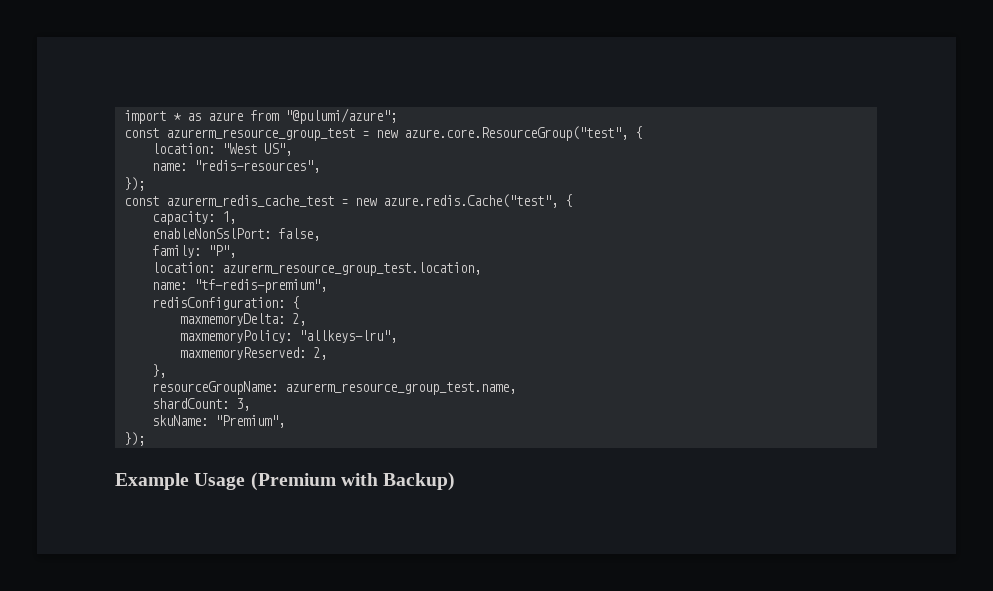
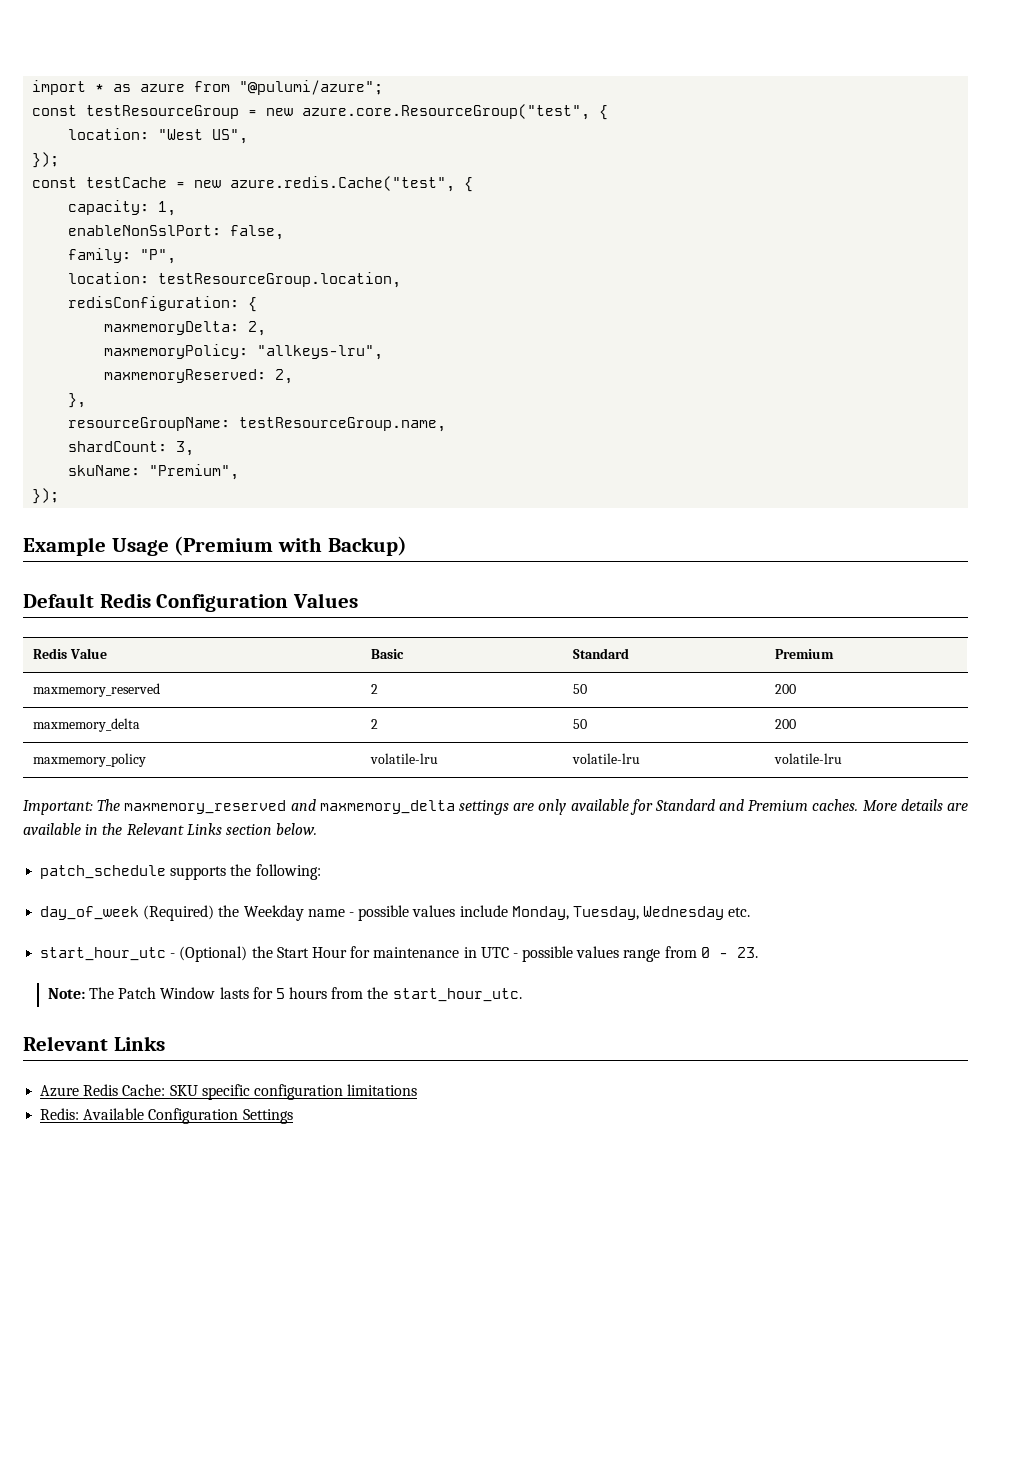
[166,128,356,141] azurerm_resource_group_test -> [86,105,240,119] testResourceGroup
[152,160,321,173] // name: "redis-resources", -> (249, 136) none
[166,195,335,207] azurerm_redis_cache_test -> [86,177,168,188] testCache
[222,262,482,276] [152,279,328,293] azurerm_resource_group_test.location, // name: "tf-redis-premium", -> [158,272,402,288] testResourceGroup.location,
[285,382,517,395] azurerm_resource_group_test.name, -> [239,417,447,432] testResourceGroup.name,
(456, 481) none -> [23,593,359,612] [33,648,108,659] [371,649,405,659] [573,648,630,659] [775,649,835,659] [33,683,161,697] [371,684,379,694] [573,684,588,694] [775,684,797,694] [33,718,141,732] [371,719,379,729] [573,719,588,729] [775,719,797,729] [33,753,147,767] [370,753,439,764] [572,753,641,764] [774,753,843,764] [23,799,968,815] [23,823,318,835] [40,864,321,880] [40,905,751,921] [40,946,758,962] [47,987,522,1002] [23,1036,165,1051] [40,1084,418,1100] [40,1108,293,1124] // Default Redis Configuration Values // Redis Value | Basic | Standard | Premium // maxmemory_reserved | 2 | 50 | 200 // maxmemory_delta | 2 | 50 | 200 // maxmemory_policy | volatile-lru | volatile-lru | volatile-lru // Important: The maxmemory_reserved and maxmemory_delta settings are only available for Standard and Premium caches. More details are available in the Relevant Links section below. // patch_schedule supports the following: // day_of_week (Required) the Weekday name - possible values include Monday, Tuesday, Wednesday etc. // start_hour_utc - (Optional) the Start Hour for maintenance in UTC - possible values range from 0 - 23. // Note: The Patch Window lasts for 5 hours from the start_hour_utc. // Relevant Links // Azure Redis Cache: SKU specific configuration limitations // Redis: Available Configuration Settings

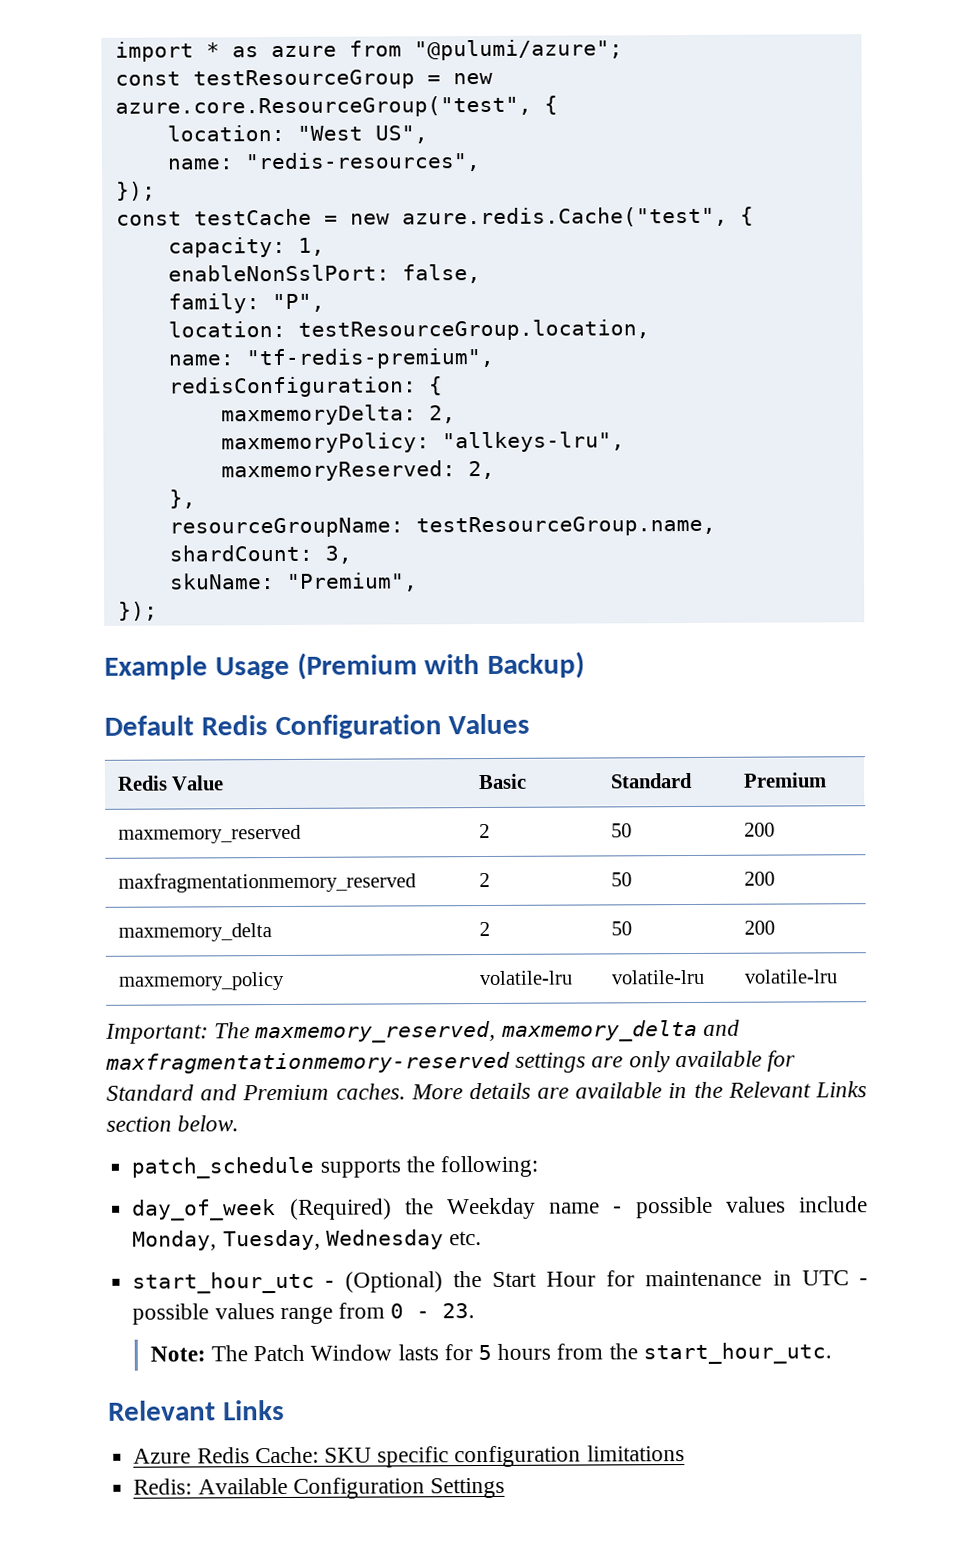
(249, 136) none -> [166,152,481,173] // name: "redis-resources",
(402, 280) none -> [167,347,494,370] // name: "tf-redis-premium",
(797, 689) none -> [117,872,416,893] [478,872,490,888] [610,872,632,887] [743,871,775,886] // maxfragmentationmemory_reserved | 2 | 50 | 200
[124,799,455,814] maxmemory_reserved and maxmemory_delta -> [254,1019,740,1044] [105,1051,510,1074] maxmemory_reserved, maxmemory_delta and maxfragmentationmemory-reserved

